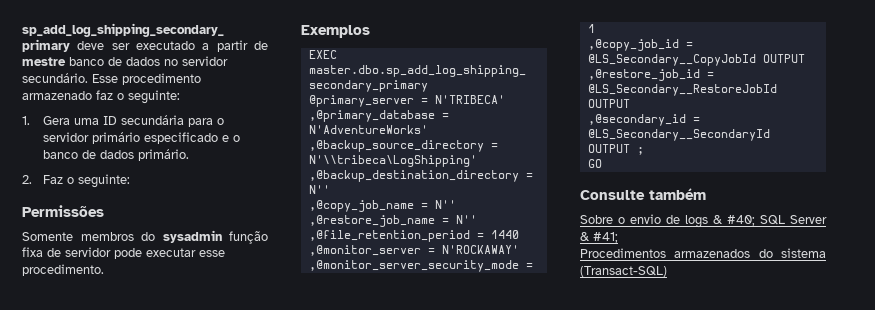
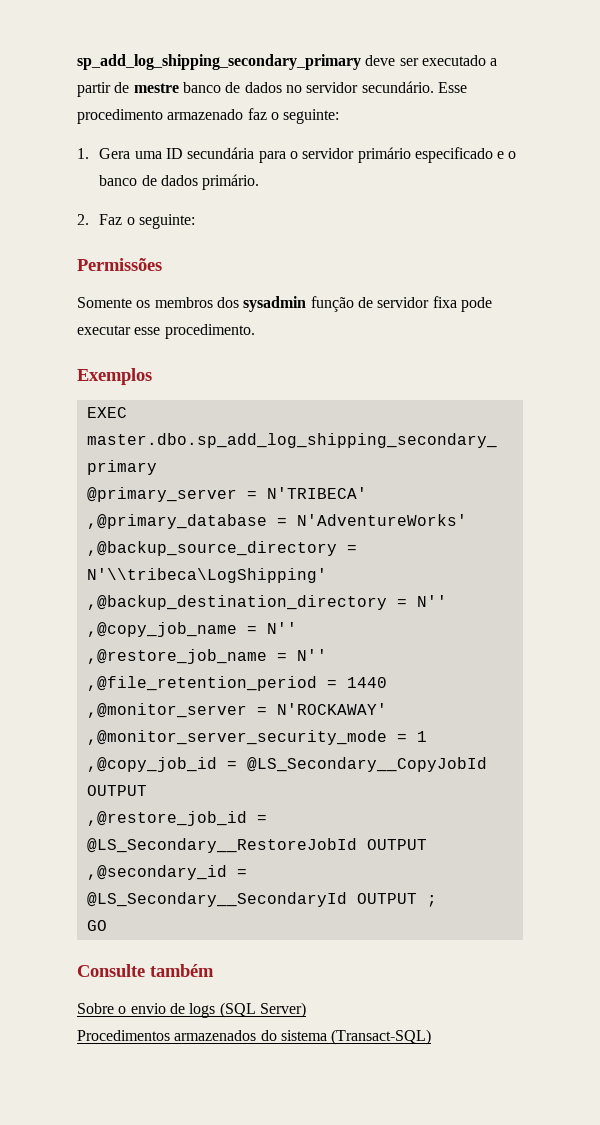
[80,232,155,241] membros do -> [136,297,239,308] os membros dos
[22,247,43,257] fixa -> (354, 304) none
(111, 252) none -> [432,296,457,308] fixa
[713,215,827,226] [580,232,618,243] & #40; SQL Server & #41; -> [219,1002,306,1018] (SQL Server)

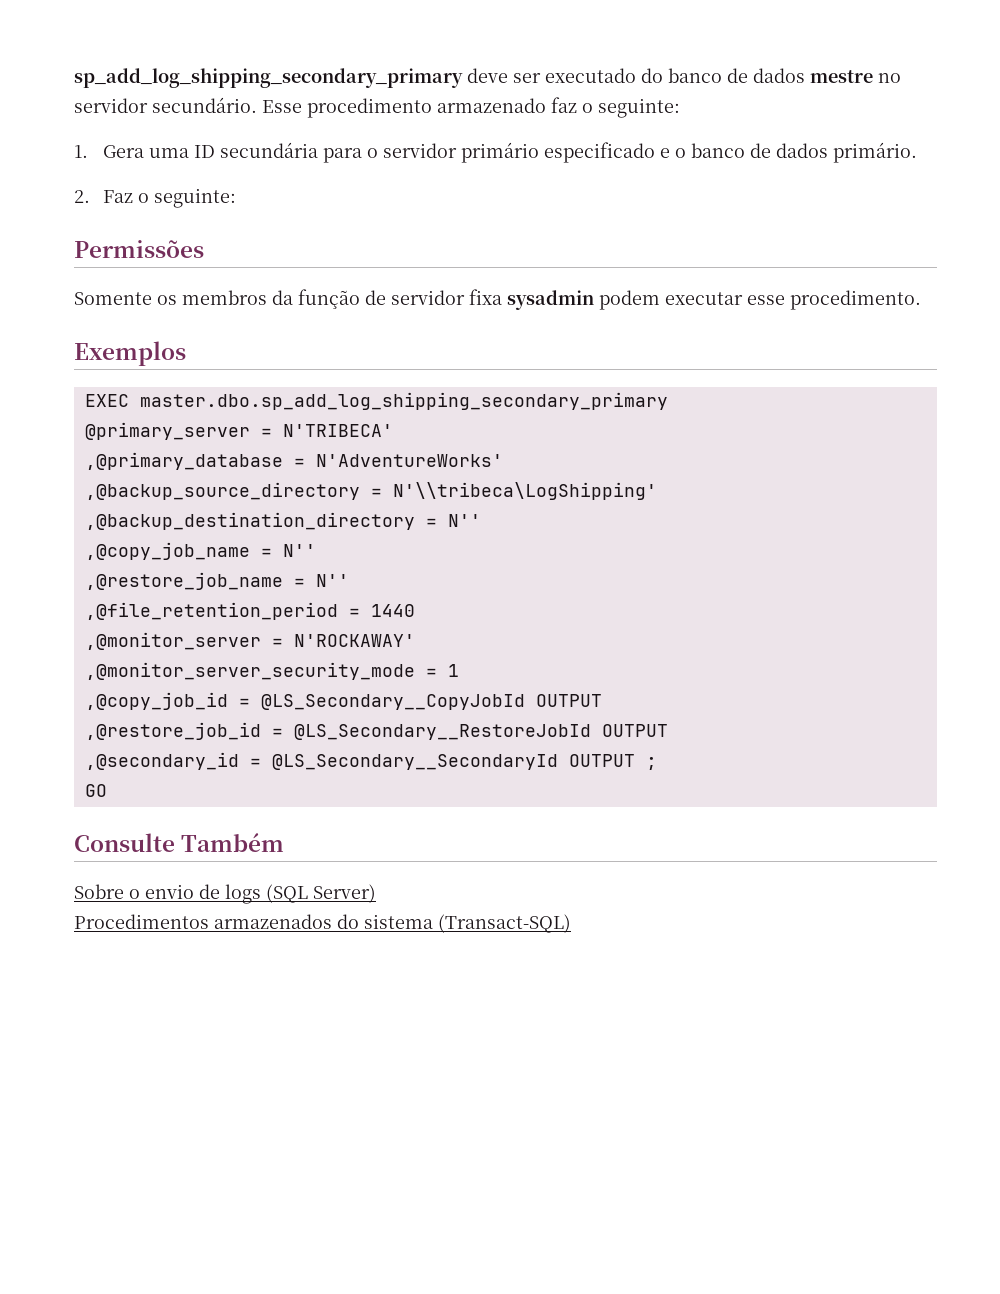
[490,58,498,66] [77,82,282,97] a partir de mestre banco de dados -> [641,68,873,83] do banco de dados mestre
[216,296,307,312] dos sysadmin -> [272,290,293,305] da
[460,297,492,312] pode -> [507,290,660,310] sysadmin podem
[150,964,214,977] também -> [181,833,285,852] Também

